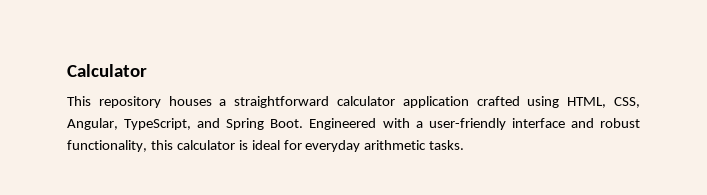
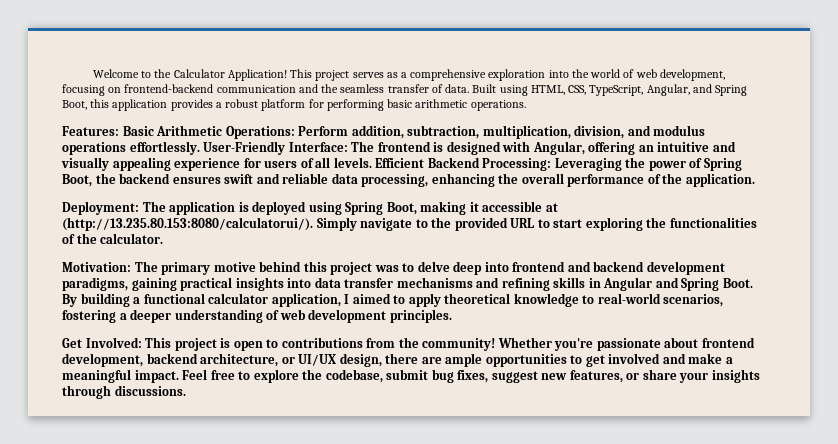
[67,64,147,77] [67,96,640,108] [67,118,640,130] [67,140,465,152] Calculator // This repository houses a straightforward calculator application crafted using HTML, CSS, Angular, TypeScript, and Spring Boot. Engineered with a user-friendly interface and robust functionality, this calculator is ideal for everyday arithmetic tasks. -> [92,69,725,81] [62,84,748,96] [62,99,526,111] [62,125,706,139] [62,141,736,155] [61,157,742,171] [62,173,755,187] [62,201,558,215] [62,217,757,231] [62,233,164,244] [62,261,725,275] [62,277,753,291] [62,293,724,307] [62,309,452,323] [62,337,755,351] [62,353,733,367] [62,369,760,383] [62,385,186,399] Welcome to the Calculator Application! This project serves as a comprehensive exploration into the world of web development, focusing on frontend-backend communication and the seamless transfer of data. Built using HTML, CSS, TypeScript, Angular, and Spring Boot, this application provides a robust platform for performing basic arithmetic operations. // Features: Basic Arithmetic Operations: Perform addition, subtraction, multiplication, division, and modulus operations effortlessly. User-Friendly Interface: The frontend is designed with Angular, offering an intuitive and visually appealing experience for users of all levels. Efficient Backend Processing: Leveraging the power of Spring Boot, the backend ensures swift and reliable data processing, enhancing the overall performance of the application. // Deployment: The application is deployed using Spring Boot, making it accessible at (http://13.235.80.153:8080/calculatorui/). Simply navigate to the provided URL to start exploring the functionalities of the calculator. // Motivation: The primary motive behind this project was to delve deep into frontend and backend development paradigms, gaining practical insights into data transfer mechanisms and refining skills in Angular and Spring Boot. By building a functional calculator application, I aimed to apply theoretical knowledge to real-world scenarios, fostering a deeper understanding of web development principles. // Get Involved: This project is open to contributions from the community! Whether you're passionate about frontend development, backend architecture, or UI/UX design, there are ample opportunities to get involved and make a meaningful impact. Feel free to explore the codebase, submit bug fixes, suggest new features, or share your insights through discussions.

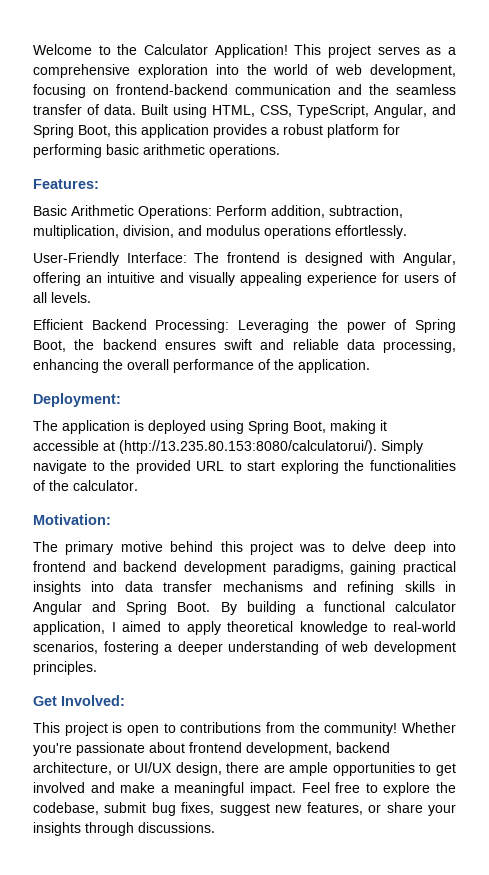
(119, 131) none -> (99, 184) //
(200, 148) none -> (407, 232) //
(372, 162) none -> (91, 297) //
(139, 208) none -> (121, 400) //
(131, 267) none -> (111, 519) //
(142, 342) none -> (125, 700) //

